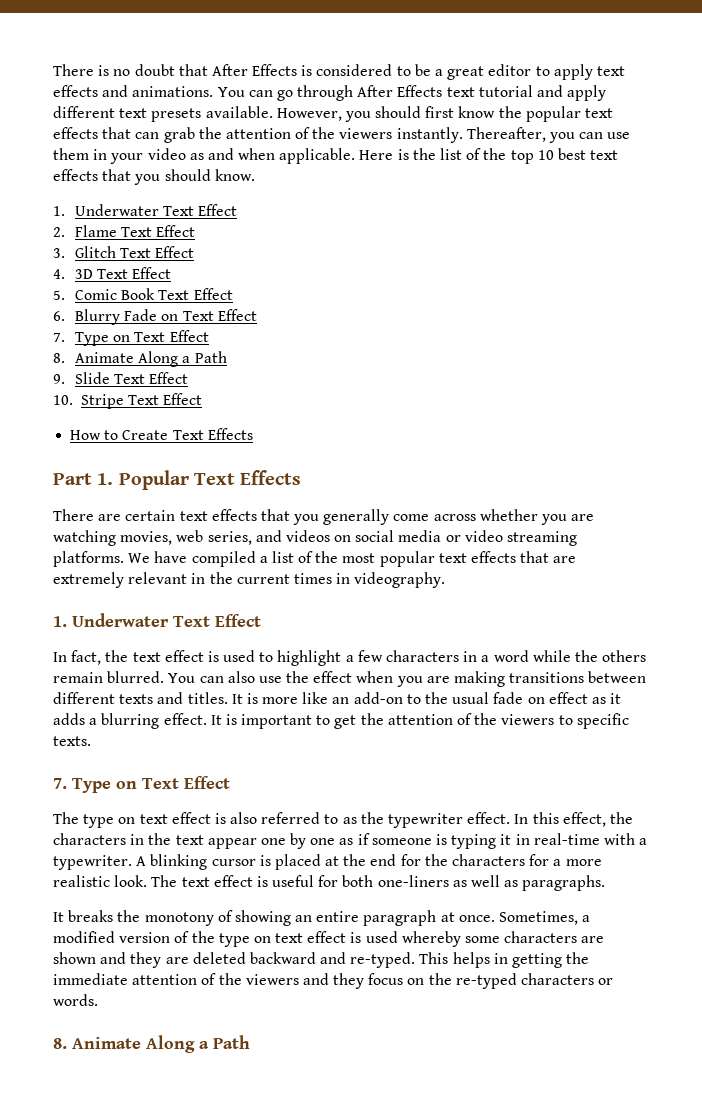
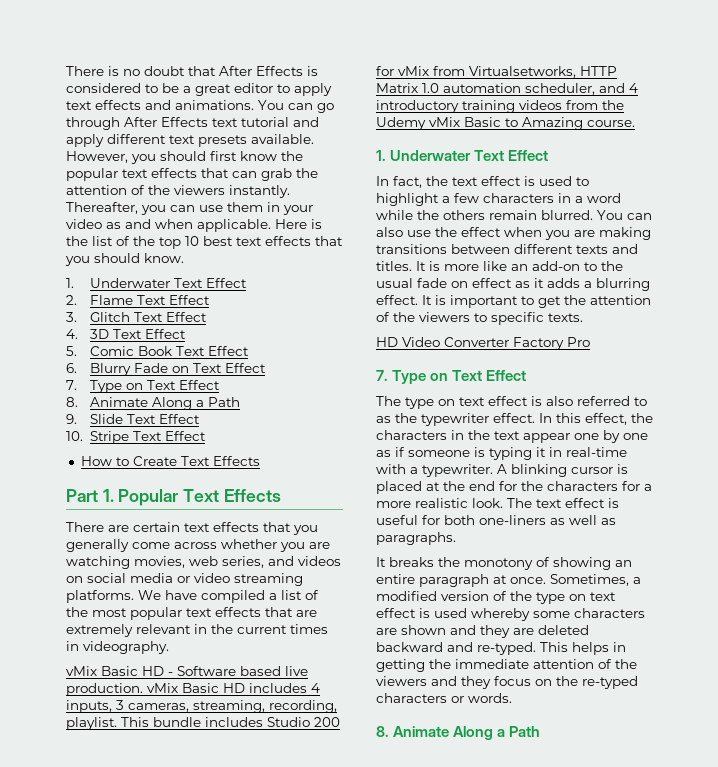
(446, 580) none -> [66,666,308,676] [66,683,320,696] [66,700,337,713] [66,717,340,730] [376,66,617,78] [376,83,638,95] [376,100,624,113] [376,117,635,130] // vMix Basic HD - Software based live production. vMix Basic HD includes 4 inputs, 3 cameras, streaming, recording, playlist. This bundle includes Studio 200 for vMix from Virtualsetworks, HTTP Matrix 1.0 automation scheduler, and 4 introductory training videos from the Udemy vMix Basic to Amazing course.
(91, 741) none -> [376,337,590,350] // HD Video Converter Factory Pro

